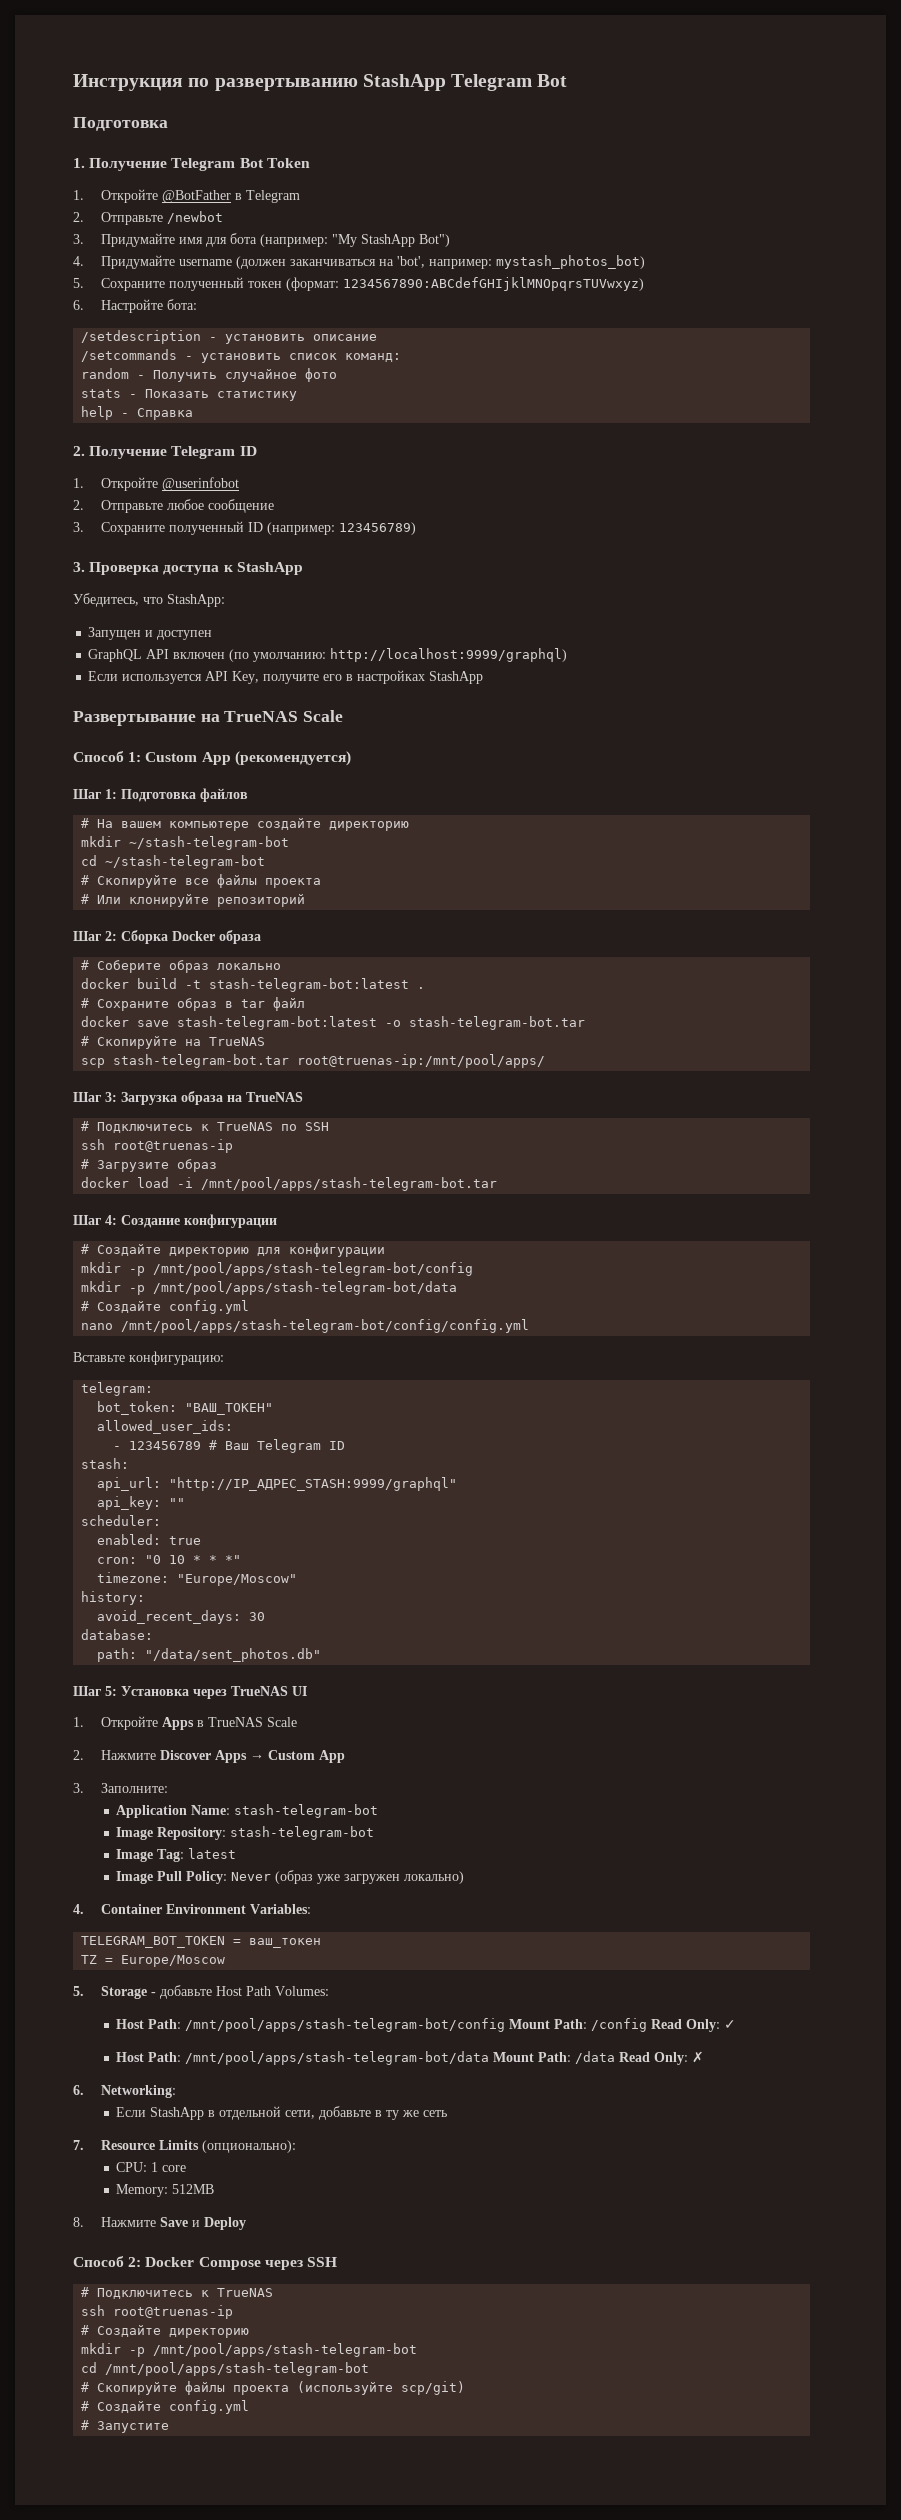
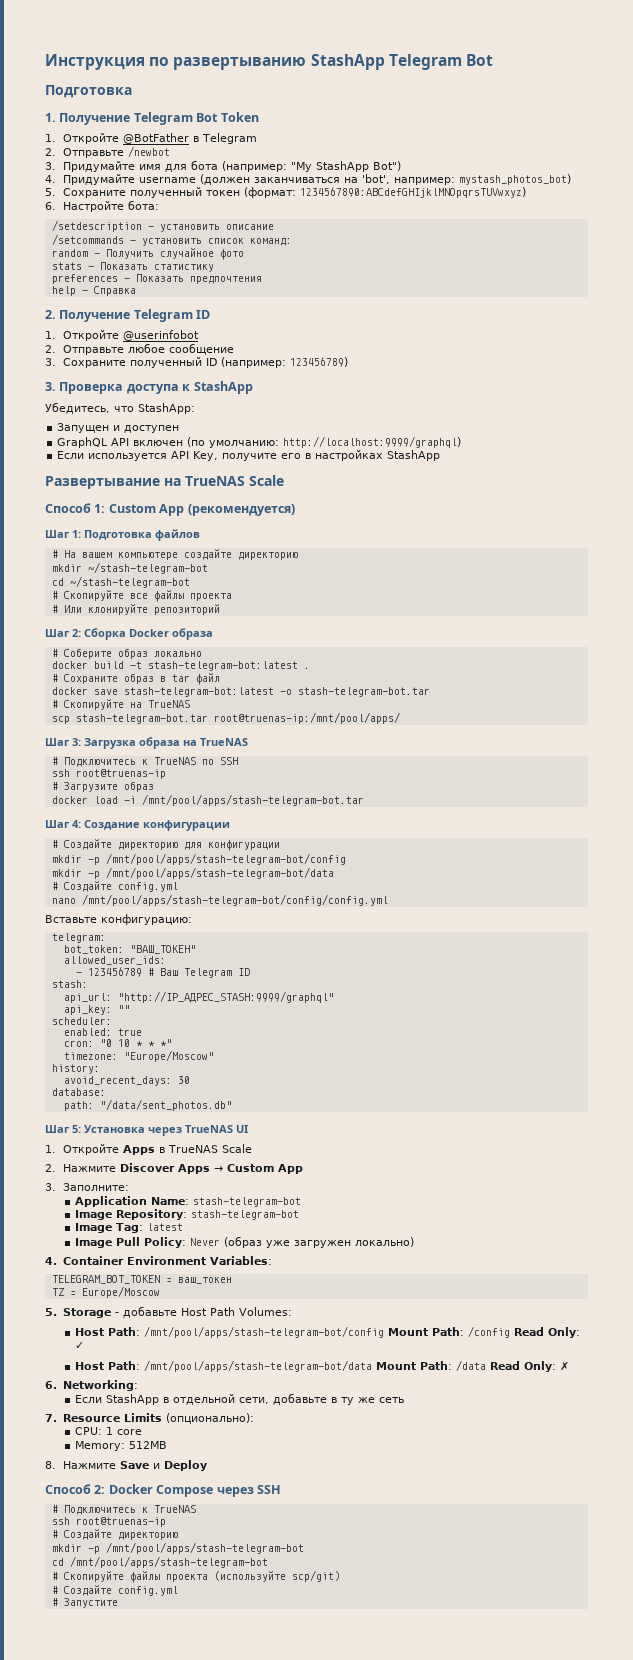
(298, 396) none -> [51,274,262,284] // preferences - Показать предпочтения

